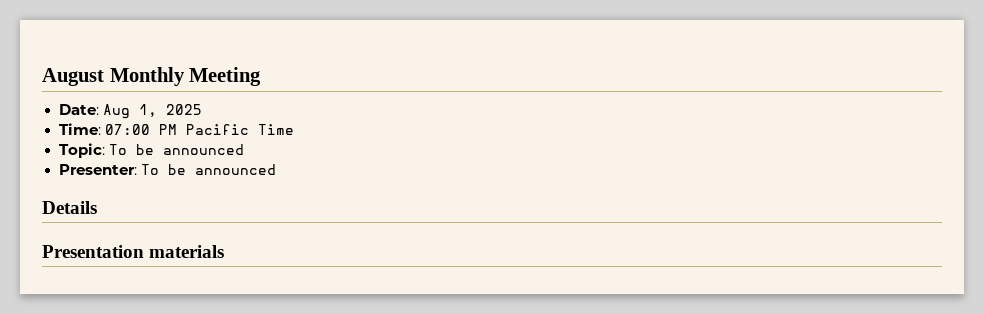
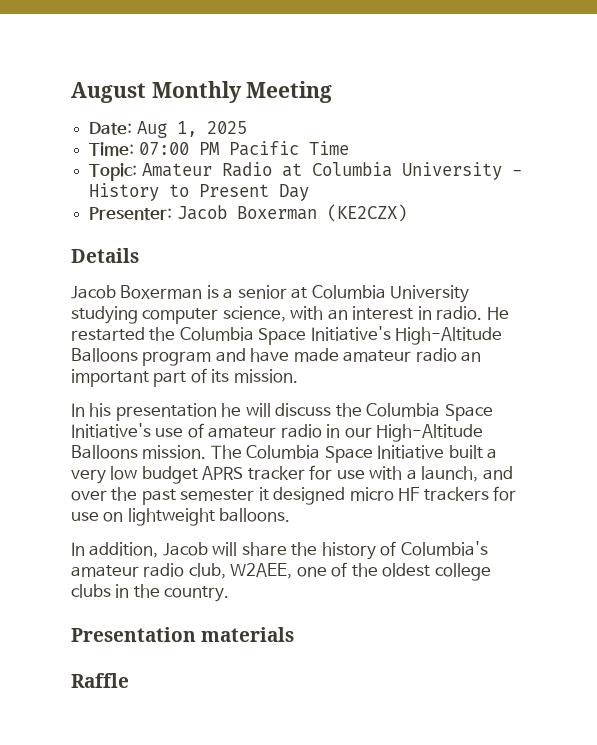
[108,144,244,155] [58,164,276,175] [42,201,97,214] To be announced // Presenter: To be announced // Details -> [141,162,522,180] [89,183,310,201] [89,204,407,222] [71,248,139,263] [71,285,470,303] [71,306,509,324] [71,326,503,345] [71,348,482,366] [71,368,298,387] [71,403,493,421] [71,423,484,442] [71,445,498,463] [71,465,513,484] [71,486,517,505] [71,508,291,526] [71,541,488,560] [71,562,491,581] [71,584,230,602] Amateur Radio at Columbia University - History to Present Day // Presenter: Jacob Boxerman (KE2CZX) // Details // Jacob Boxerman is a senior at Columbia University studying computer science, with an interest in radio. He restarted the Columbia Space Initiative's High-Altitude Balloons program and have made amateur radio an important part of its mission. // In his presentation he will discuss the Columbia Space Initiative's use of amateur radio in our High-Altitude Balloons mission. The Columbia Space Initiative built a very low budget APRS tracker for use with a launch, and over the past semester it designed micro HF trackers for use on lightweight balloons. // In addition, Jacob will share the history of Columbia's amateur radio club, W2AEE, one of the oldest college clubs in the country.
(225, 251) none -> [71,673,129,688] // Raffle

